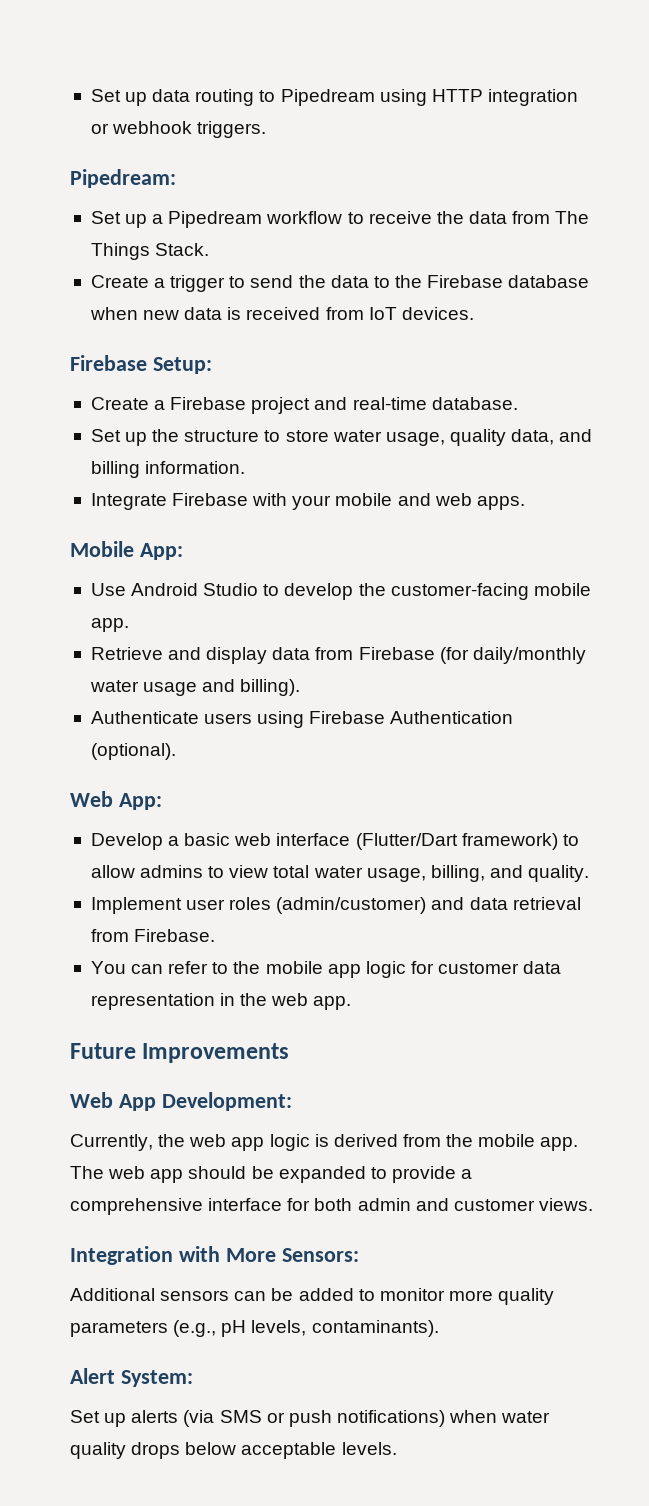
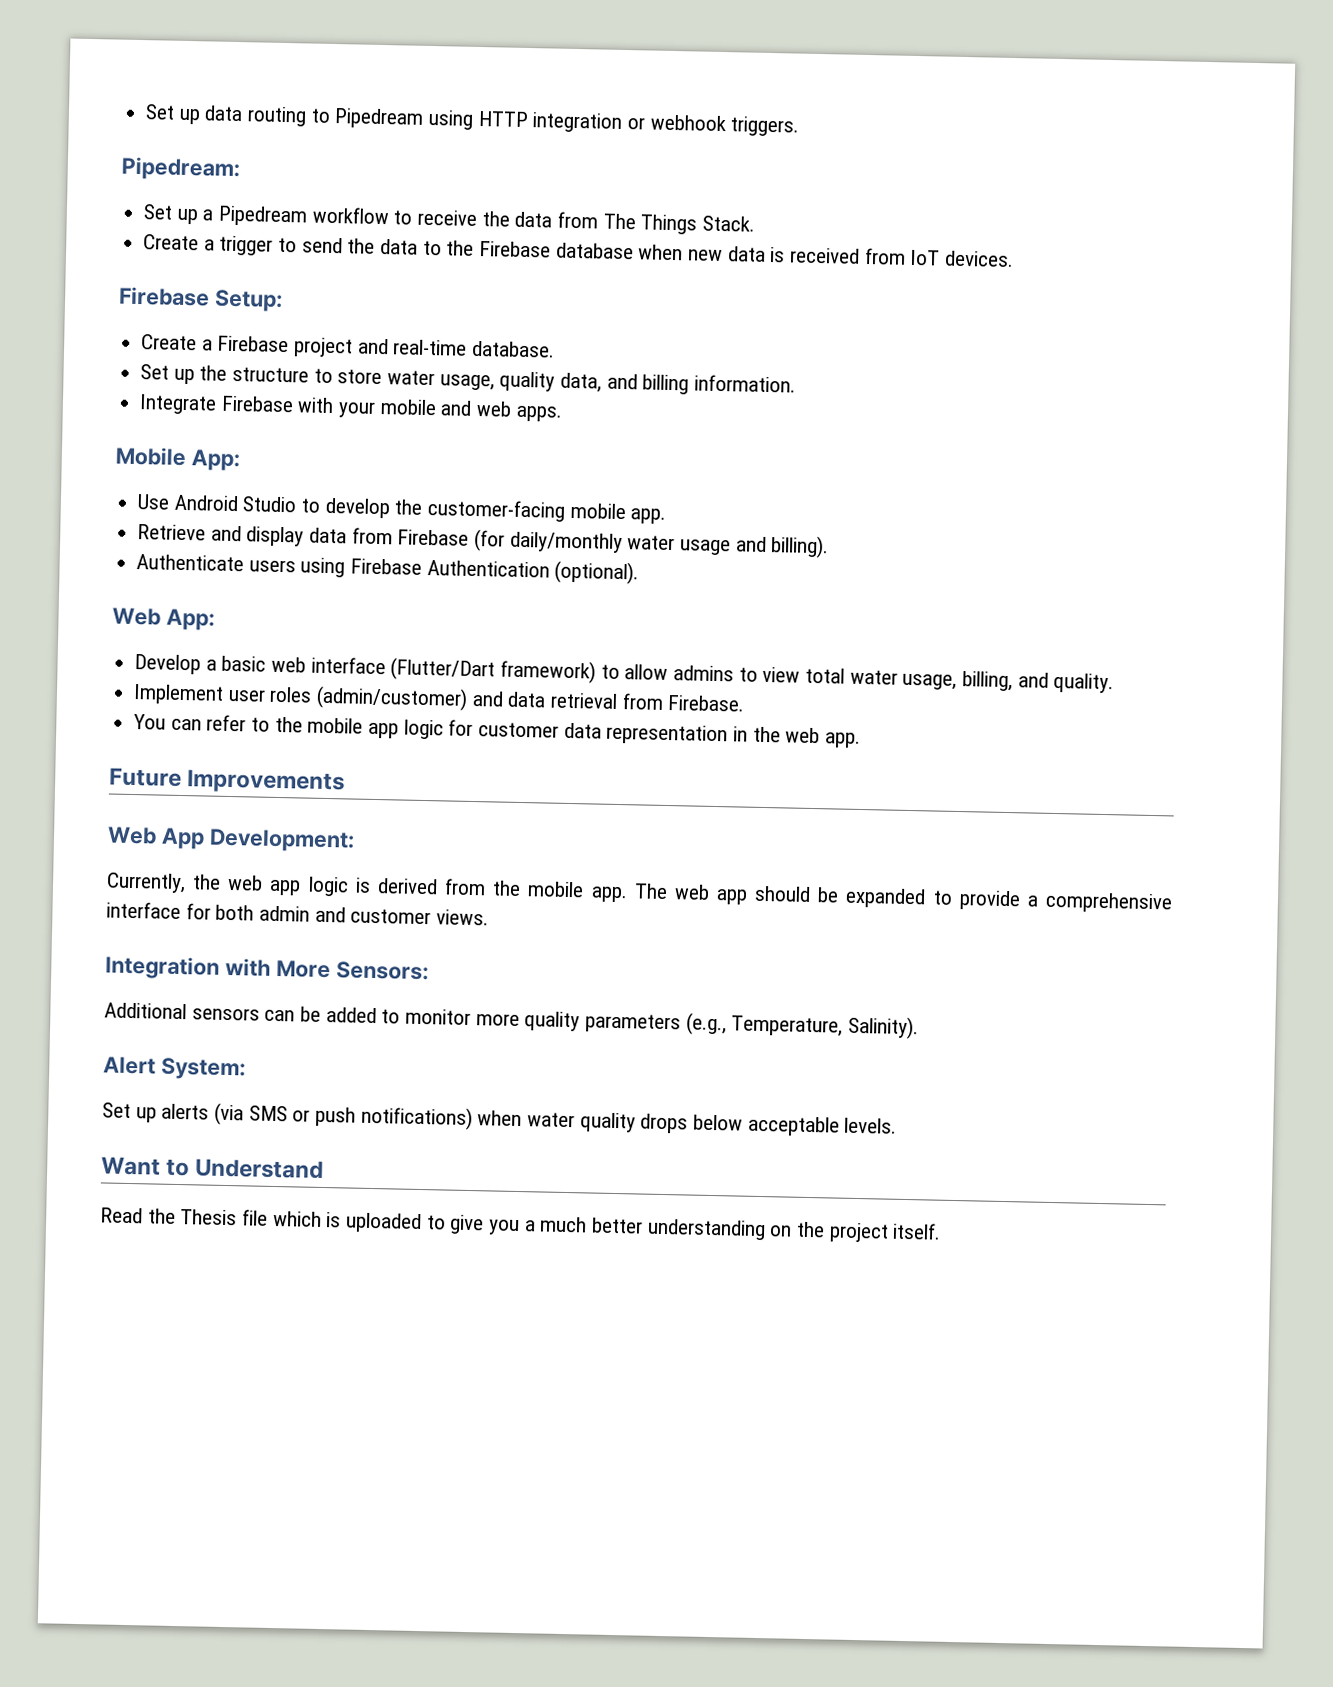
[221,1320,439,1337] pH levels, contaminants). -> [731,1015,920,1040] Temperature, Salinity).
(397, 1448) none -> [101,1156,325,1180] [100,1207,942,1243] // Want to Understand // Read the Thesis file which is uploaded to give you a much better understanding on the project itself.

